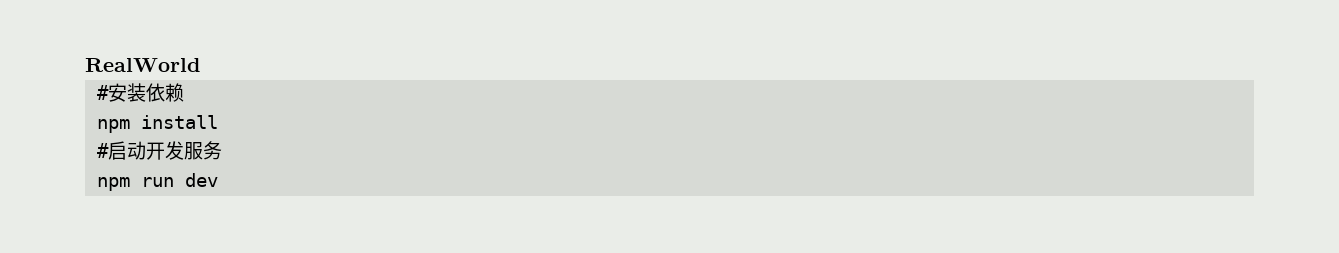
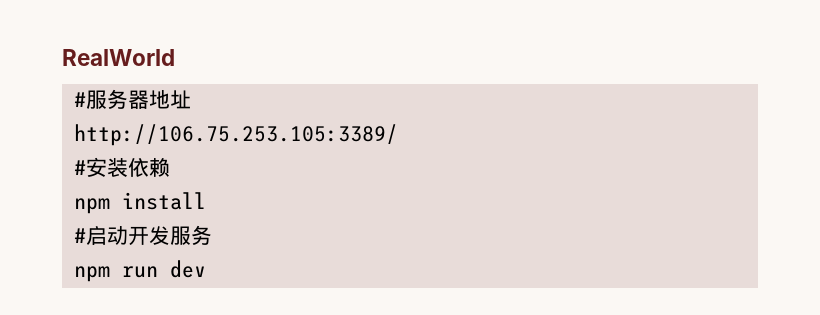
(200, 65) none -> [74,89,191,109] [74,124,398,146] // #服务器地址 // http://106.75.253.105:3389/

